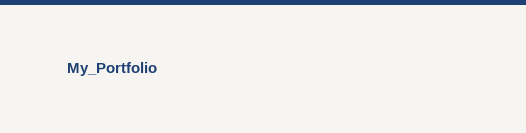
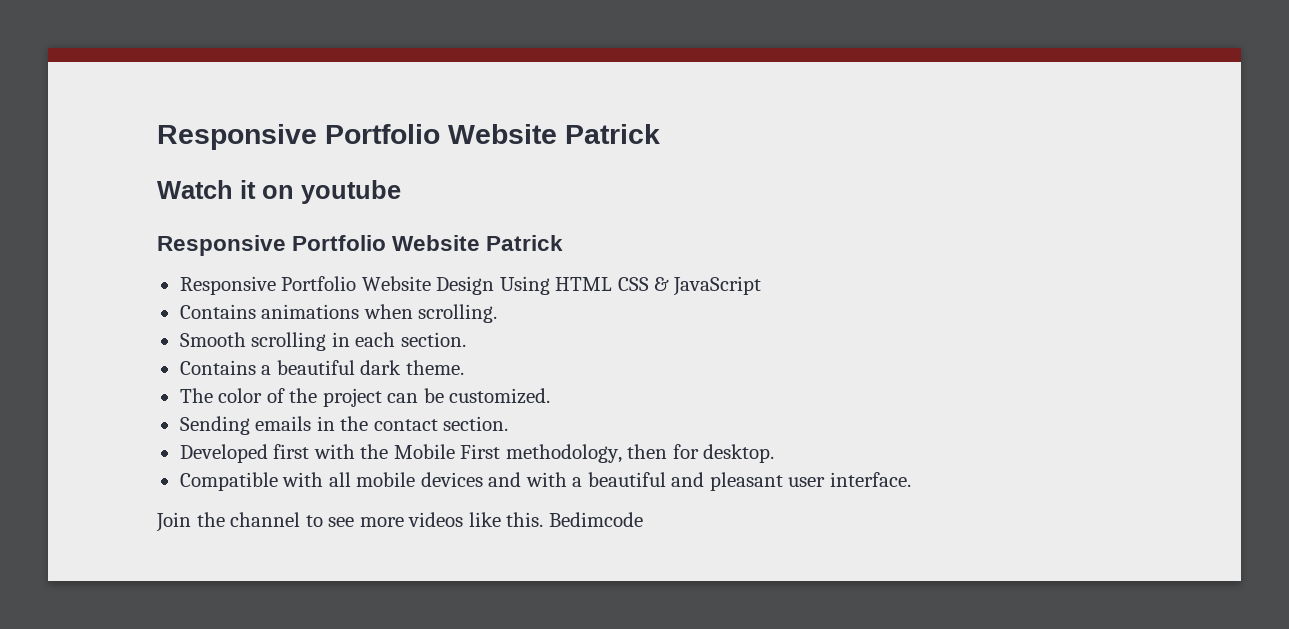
[67,62,157,76] My_Portfolio -> [157,124,660,150] [157,180,401,204] [157,235,564,256] [179,276,761,296] [179,304,498,323] [179,332,466,351] [179,360,464,375] [179,388,551,407] [179,416,509,435] [179,444,775,463] [179,472,911,491] [156,512,643,532] Responsive Portfolio Website Patrick // Watch it on youtube // Responsive Portfolio Website Patrick // Responsive Portfolio Website Design Using HTML CSS & JavaScript // Contains animations when scrolling. // Smooth scrolling in each section. // Contains a beautiful dark theme. // The color of the project can be customized. // Sending emails in the contact section. // Developed first with the Mobile First methodology, then for desktop. // Compatible with all mobile devices and with a beautiful and pleasant user interface. // Join the channel to see more videos like this. Bedimcode

